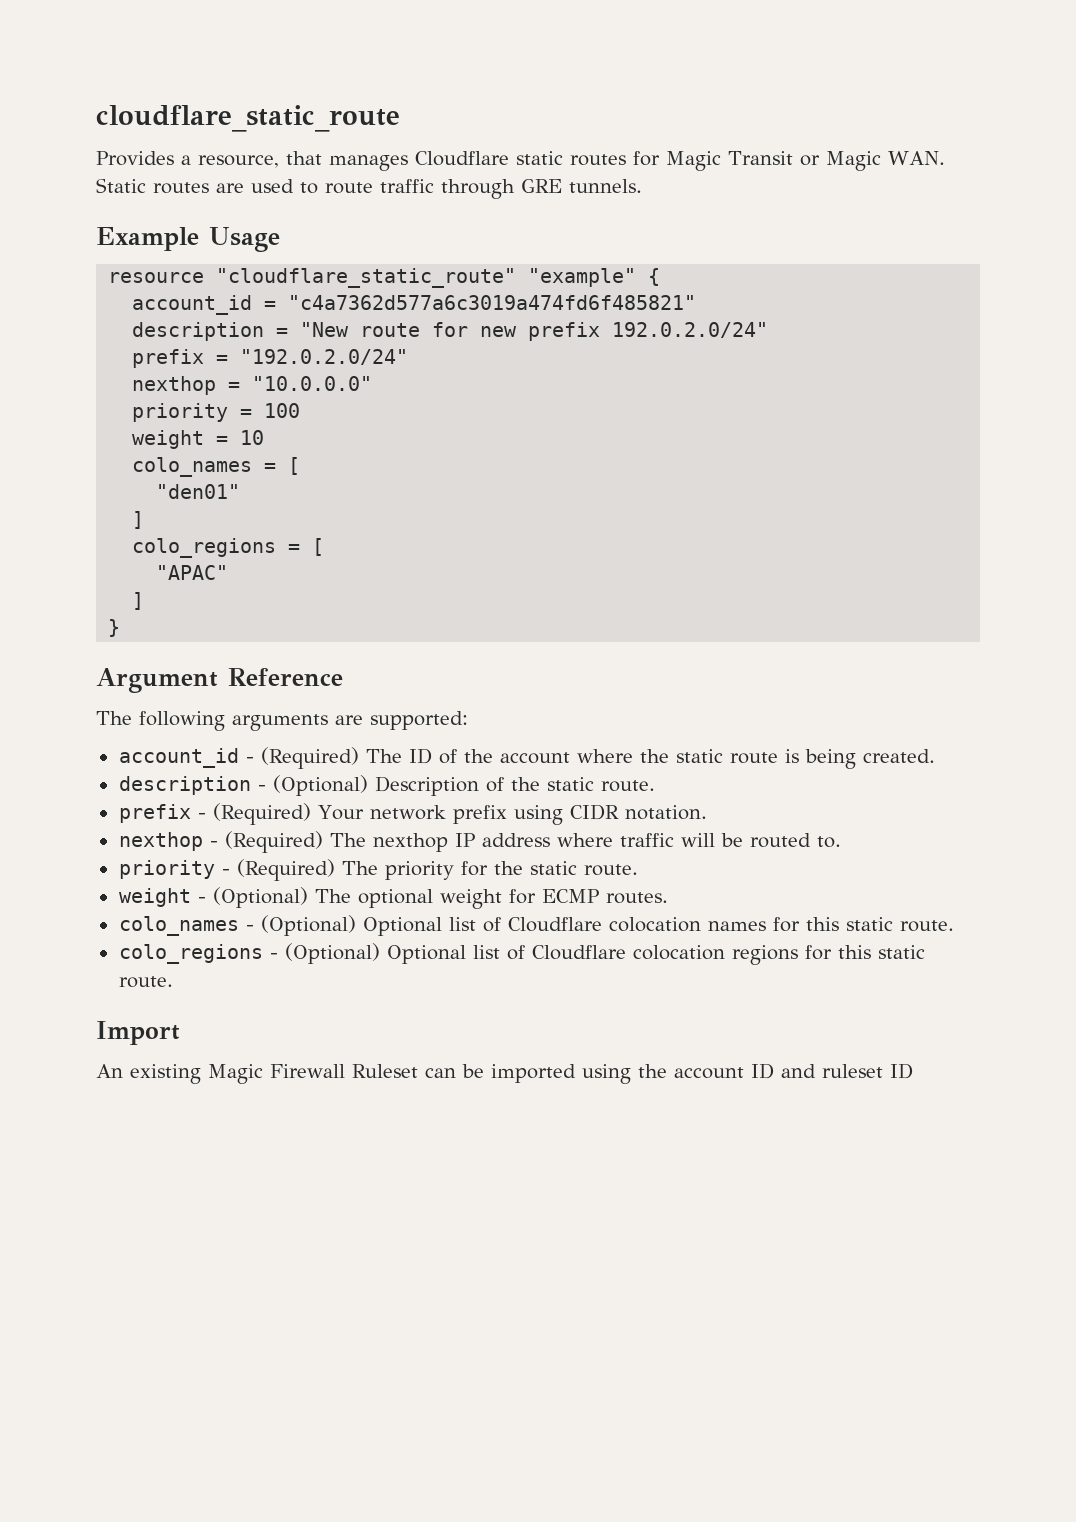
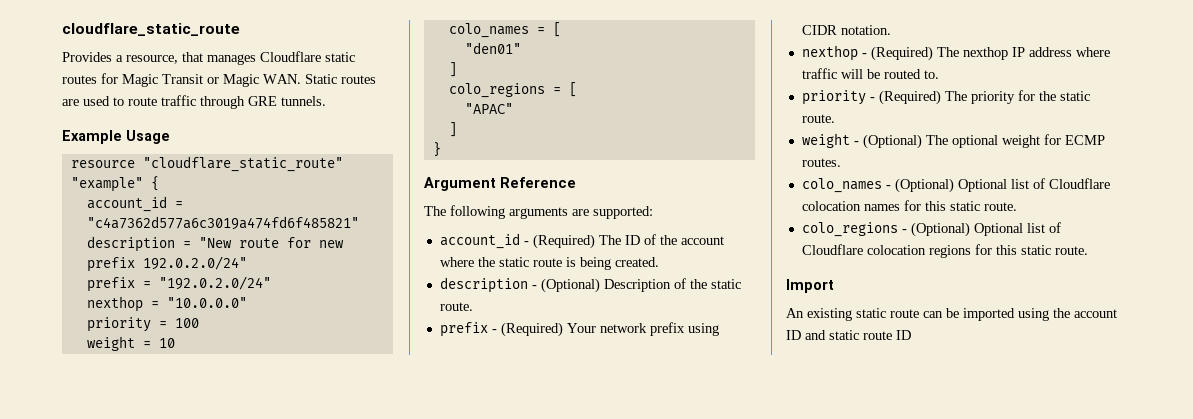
[208,1064,418,1084] Magic Firewall Ruleset -> [856,308,919,318] static route
[822,1064,883,1078] ruleset -> [829,330,892,340] static route

